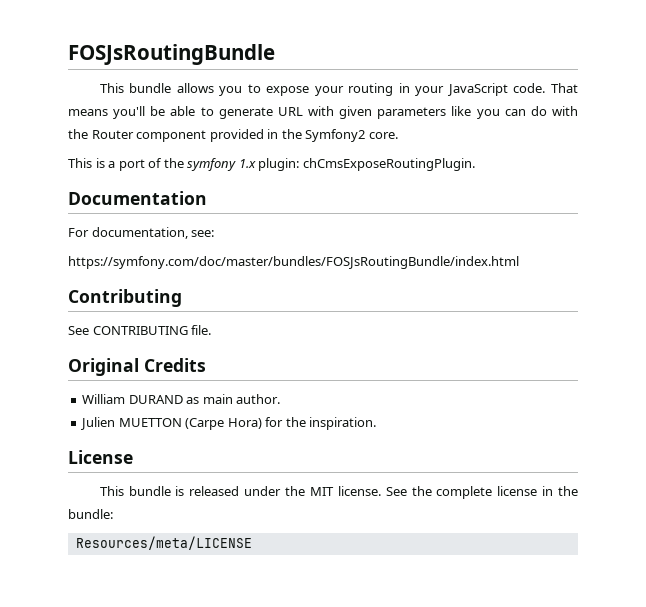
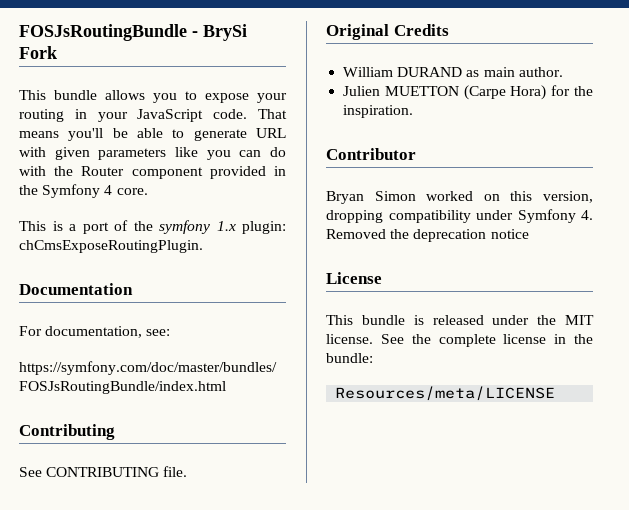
(275, 54) none -> [192,24,247,41] [19,46,57,59] - BrySi Fork
[305,129,366,142] Symfony2 -> [42,184,113,198] Symfony 4
(377, 423) none -> [326,148,416,160] [326,191,593,204] [326,209,593,223] [326,229,529,242] // Contributor // Bryan Simon worked on this version, dropping compatibility under Symfony 4. Removed the deprecation notice

